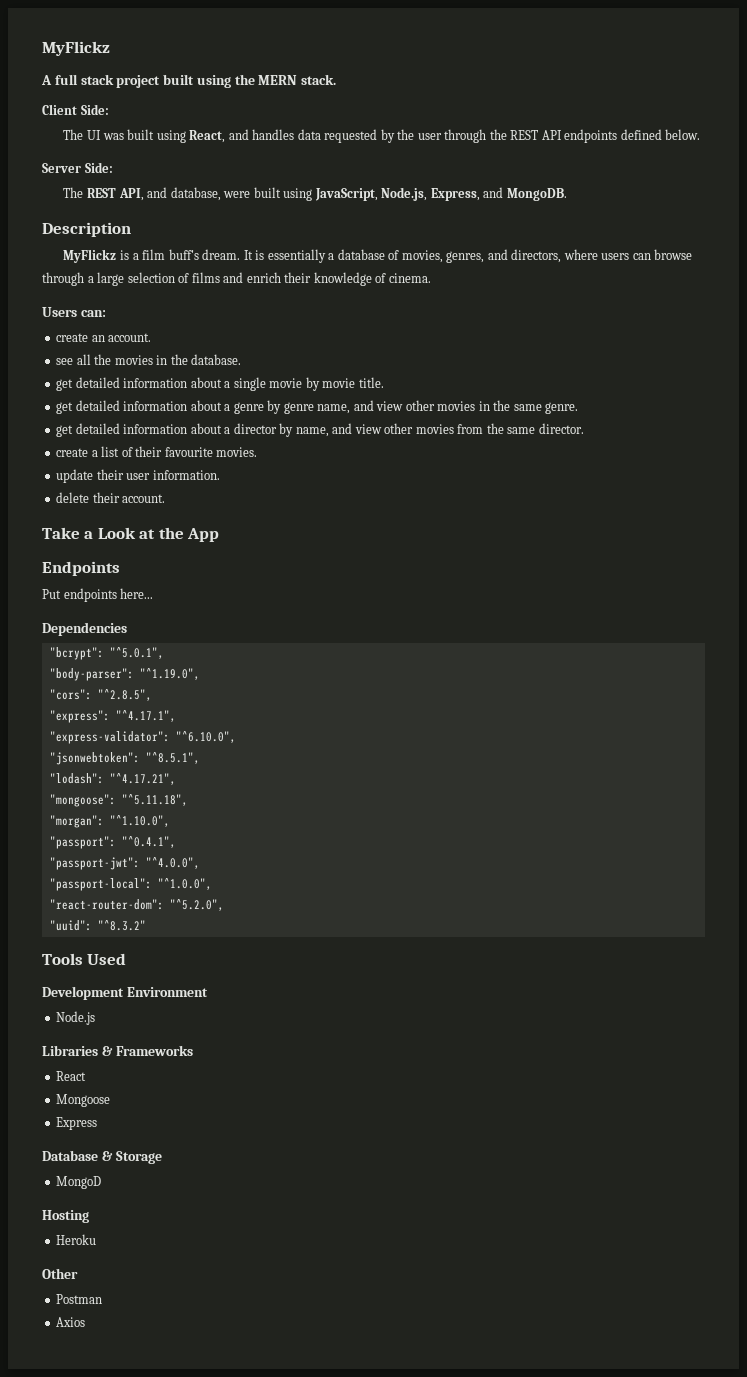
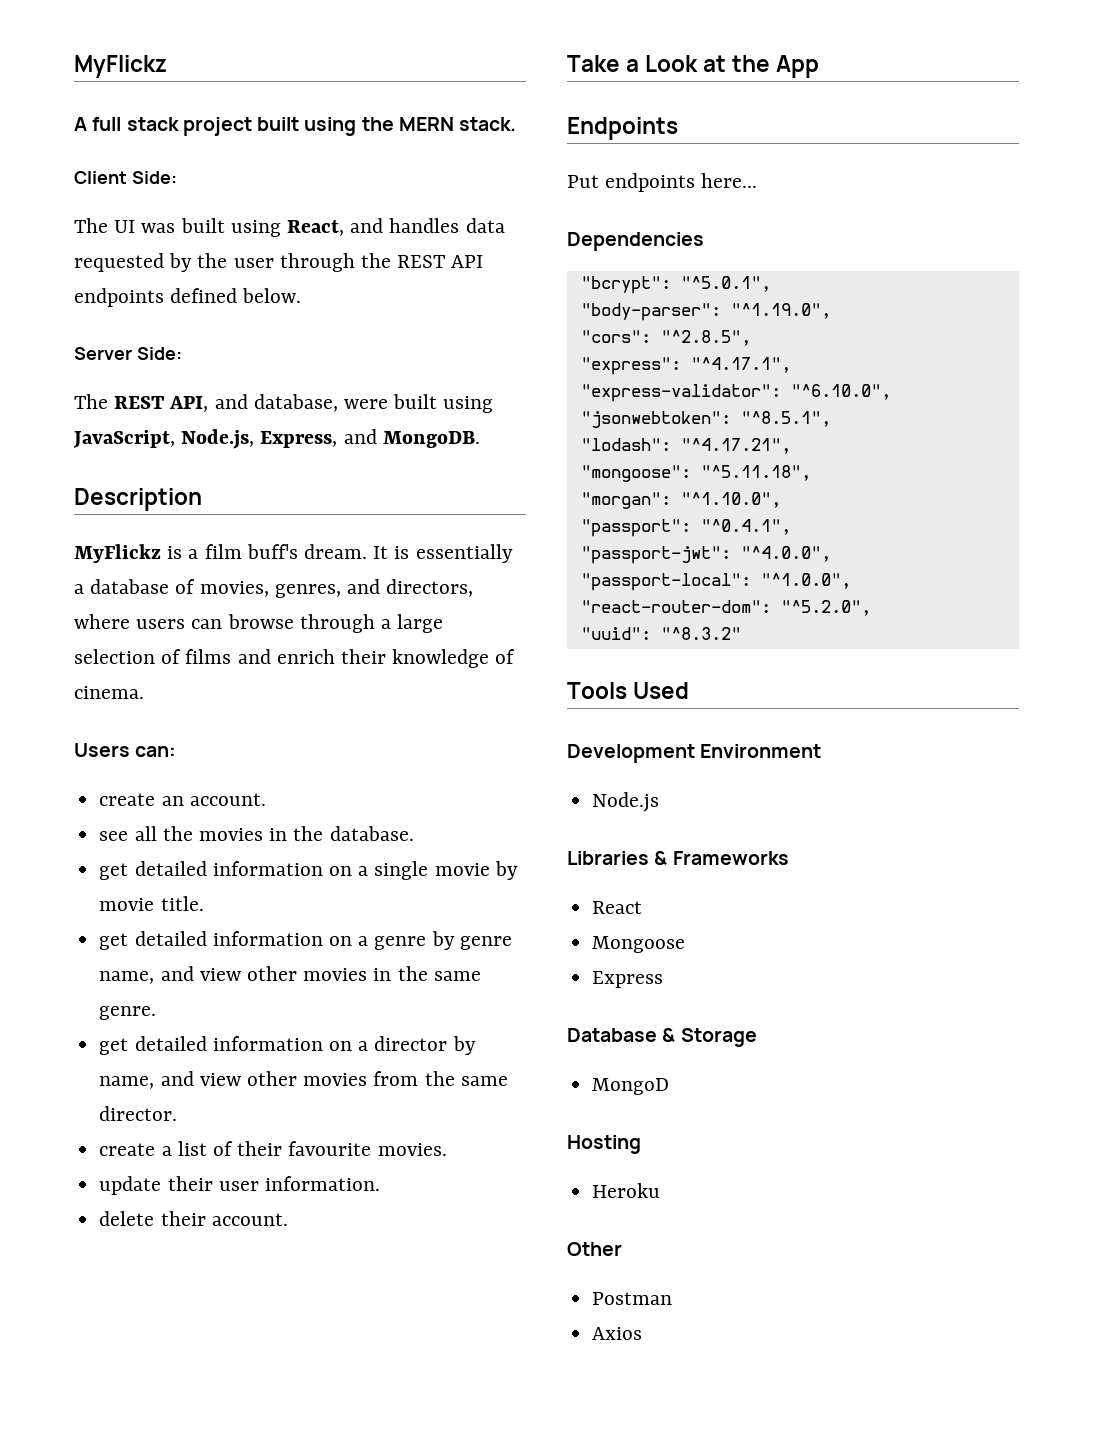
[190,377,222,388] about -> [328,866,352,876] on
[190,400,222,411] about -> [328,936,352,946] on
[190,423,222,434] about -> [328,1041,352,1051] on

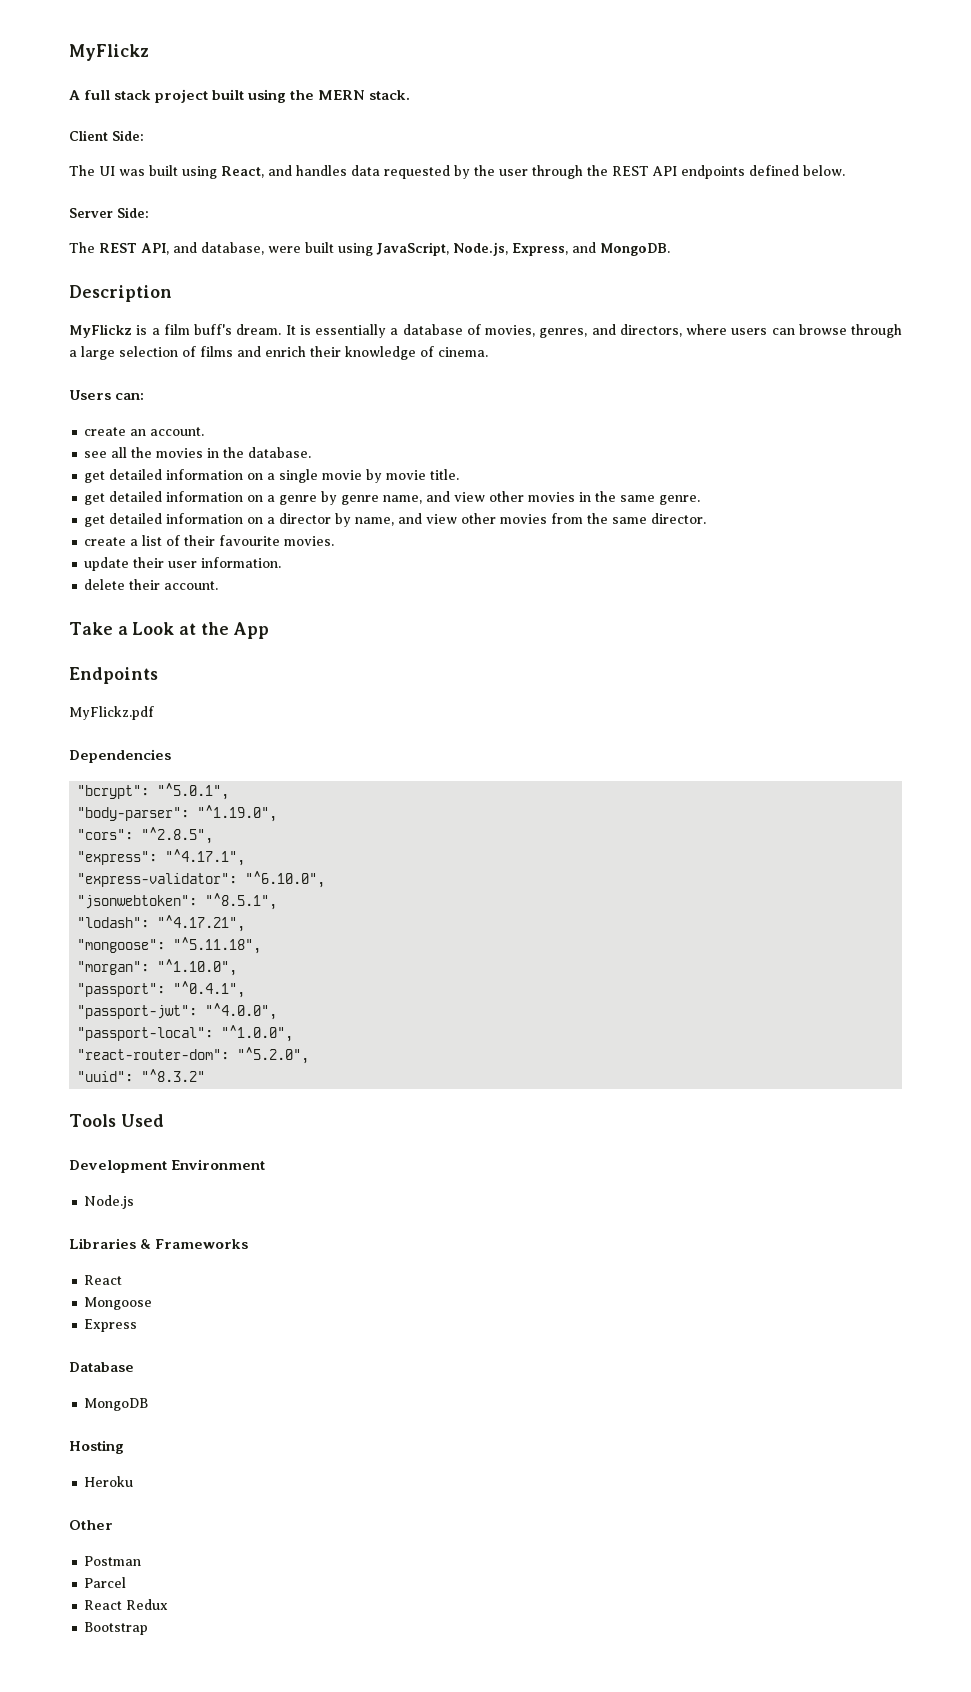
[567,173,758,192] Put endpoints here... -> [69,706,154,720] MyFlickz.pdf
[662,1028,757,1047] [592,1078,670,1095] & Storage // MongoD -> [84,1398,149,1411] // MongoDB
[592,1327,643,1340] Axios -> [84,1577,127,1588] [84,1599,169,1610] [84,1622,149,1635] Parcel // React Redux // Bootstrap

